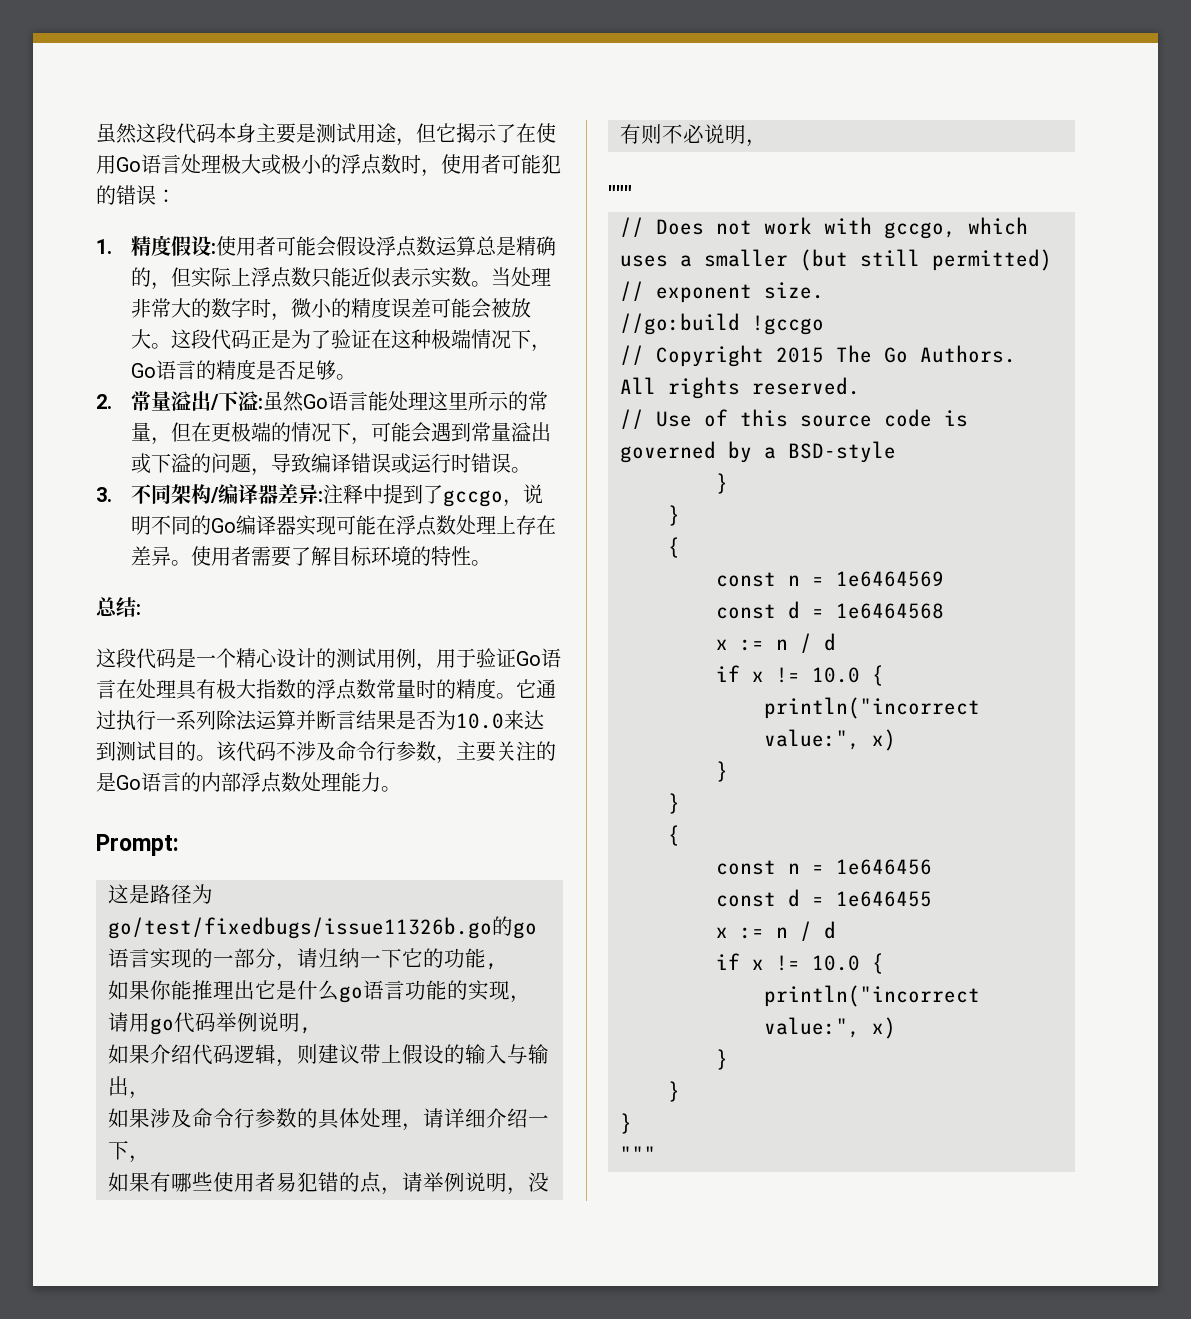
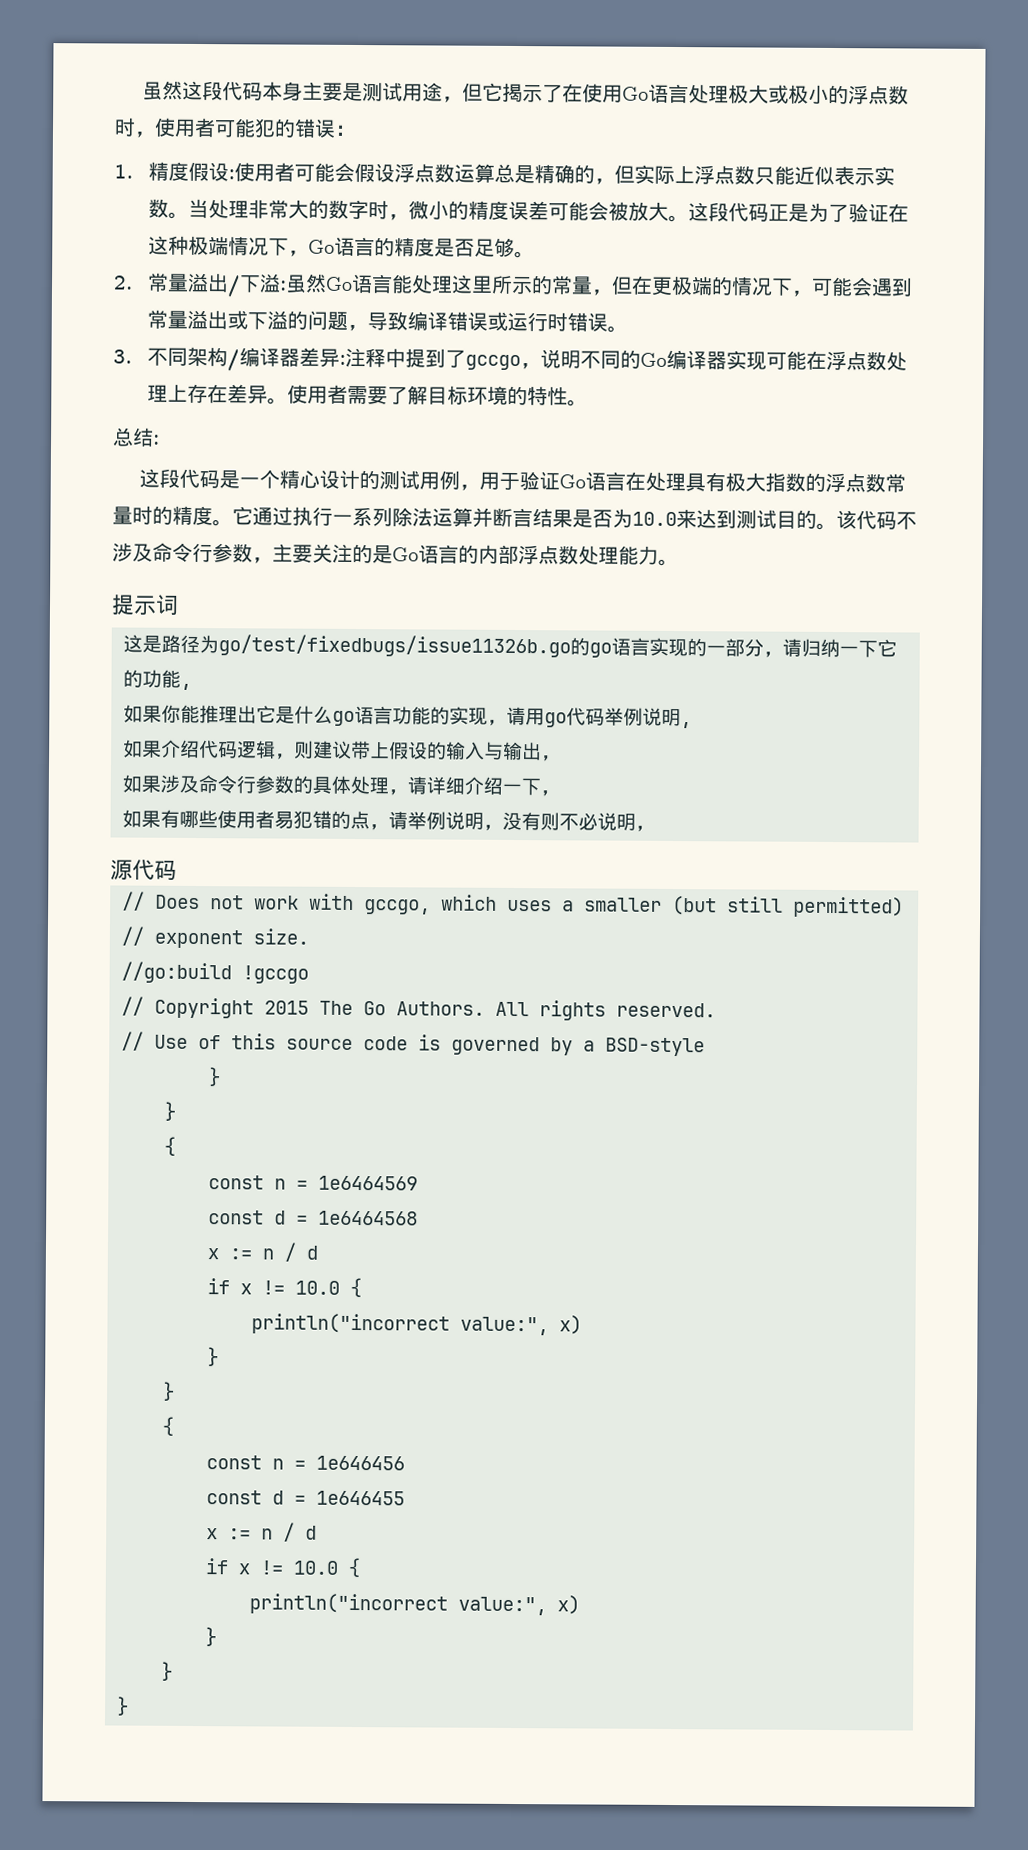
[96,834,179,856] Prompt: -> [111,594,179,615] 提示词
[608,185,632,203] """ -> [110,859,177,881] 源代码
[620,1146,656,1162] // """ -> (129, 1706) none

